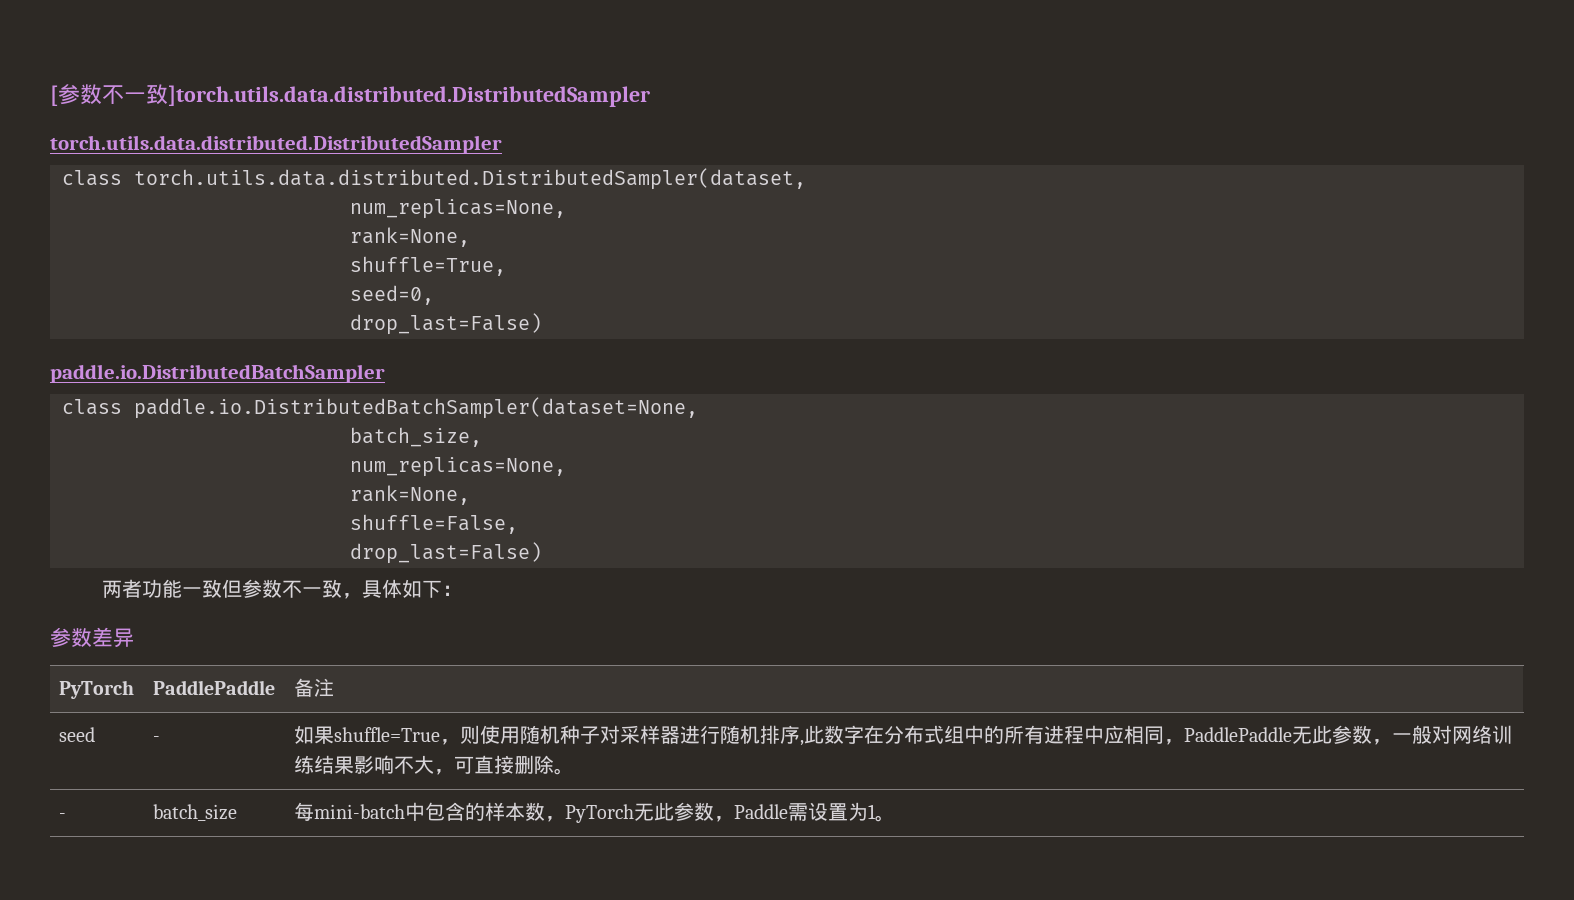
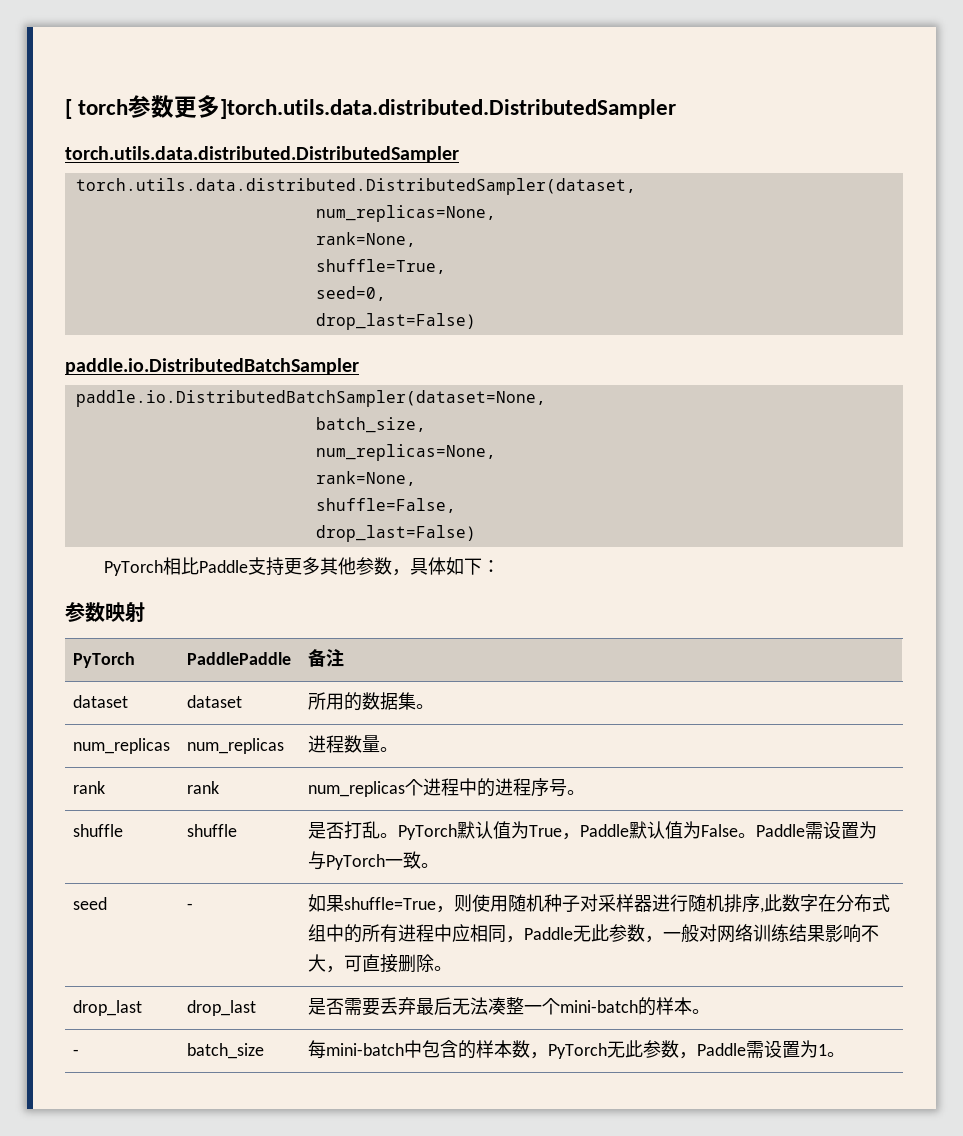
[58,84,168,105] 参数不一致 -> [78,95,221,118] torch参数更多
[62,170,122,186] class -> (459, 154) none
[62,399,122,415] class -> (359, 366) none
[101,579,342,598] 两者功能一致但参数不一致 -> [103,557,392,576] PyTorch相比Paddle支持更多其他参数
[92,627,134,648] 差异 -> [105,602,145,623] 映射
(335, 687) none -> [73,695,129,708] [187,695,243,708] [308,692,435,711] [73,738,171,754] [187,738,285,754] [308,735,399,753] [73,781,106,794] [187,781,220,794] [308,778,586,797] [73,824,124,837] [187,824,238,837] [308,821,878,840] [308,851,440,870] // dataset | dataset | 所用的数据集。 // num_replicas | num_replicas | 进程数量。 // rank | rank | num_replicas个进程中的进程序号。 // shuffle | shuffle | 是否打乱。PyTorch默认值为True，Paddle默认值为False。Paddle需设置为与PyTorch一致。
[1184,727,1293,742] PaddlePaddle -> [524,927,574,940] Paddle
(575, 771) none -> [73,1000,143,1016] [187,1000,257,1016] [308,997,711,1016] // drop_last | drop_last | 是否需要丢弃最后无法凑整一个mini-batch的样本。

